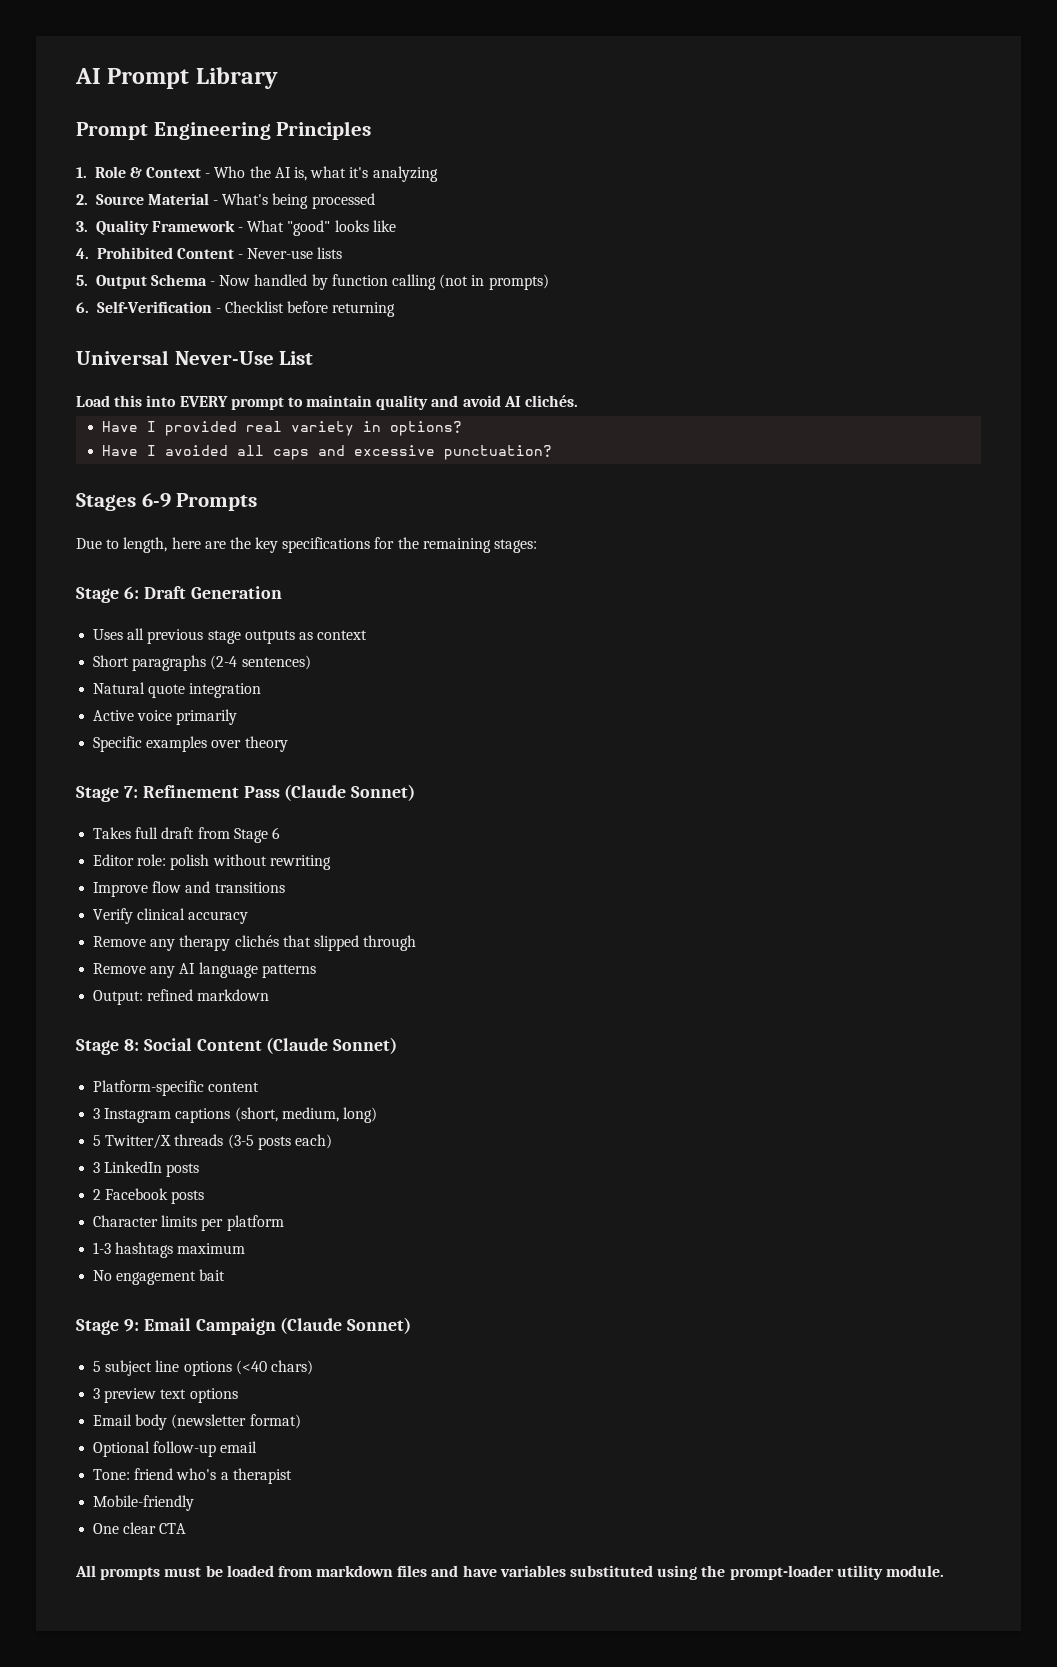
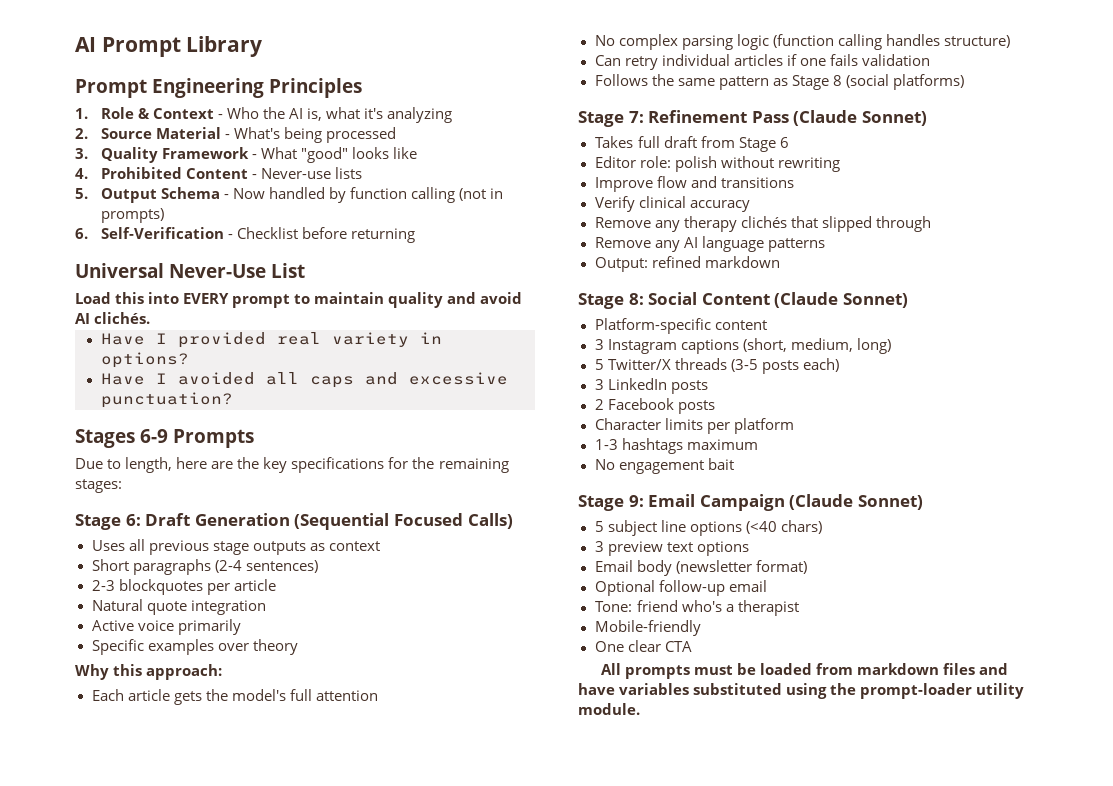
(282, 592) none -> [294,513,513,530] (Sequential Focused Calls)
(311, 662) none -> [91,579,276,595] // 2-3 blockquotes per article
(288, 744) none -> [75,664,223,680] [91,689,378,705] [594,34,1010,50] [594,54,930,70] [594,74,964,90] // Why this approach: // Each article gets the model's full attention // No complex parsing logic (function calling handles structure) // Can retry individual articles if one fails validation // Follows the same pattern as Stage 8 (social platforms)

